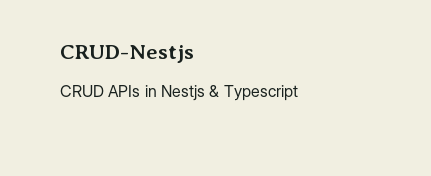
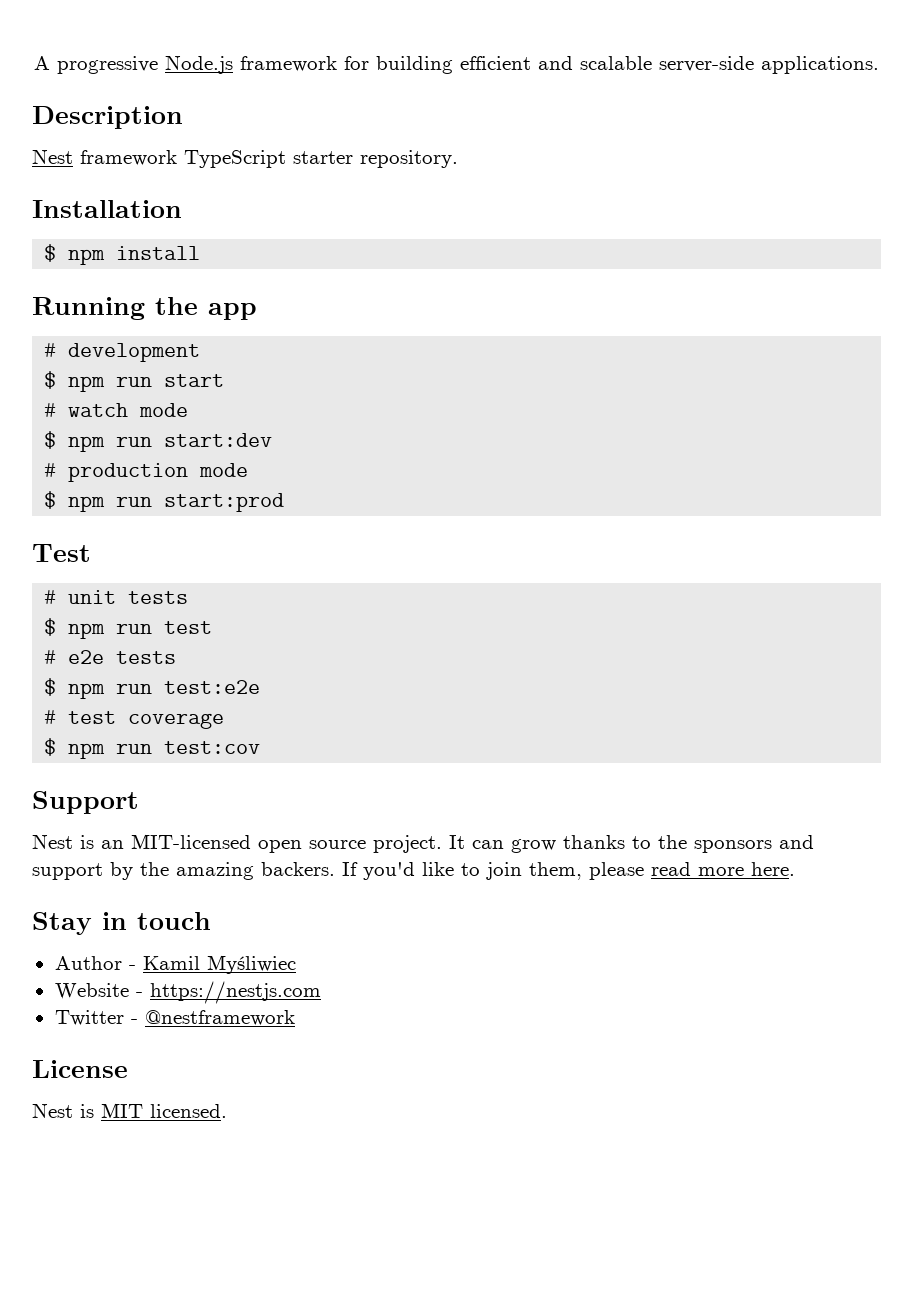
[60,45,194,63] [60,85,298,101] CRUD-Nestjs // CRUD APIs in Nestjs & Typescript -> [34,55,879,74] [32,106,183,129] [32,149,458,168] [32,200,182,218] [44,244,201,265] [32,297,257,320] [44,343,201,362] [44,371,225,392] [44,403,189,417] [44,431,273,452] [44,463,249,482] [44,491,285,512] [32,544,91,562] [44,590,189,604] [44,618,213,639] [44,650,177,664] [44,678,261,699] [44,710,225,729] [44,738,261,759] [32,791,139,814] [32,834,814,853] [32,862,795,880] [32,912,211,935] [54,955,296,974] [54,981,321,1004] [54,1010,295,1026] [32,1060,128,1078] [32,1103,227,1118] A progressive Node.js framework for building efficient and scalable server-side applications. // Description // Nest framework TypeScript starter repository. // Installation // $ npm install // Running the app // # development // $ npm run start // # watch mode // $ npm run start:dev // # production mode // $ npm run start:prod // Test // # unit tests // $ npm run test // # e2e tests // $ npm run test:e2e // # test coverage // $ npm run test:cov // Support // Nest is an MIT-licensed open source project. It can grow thanks to the sponsors and support by the amazing backers. If you'd like to join them, please read more here. // Stay in touch // Author - Kamil Myśliwiec // Website - https://nestjs.com // Twitter - @nestframework // License // Nest is MIT licensed.

